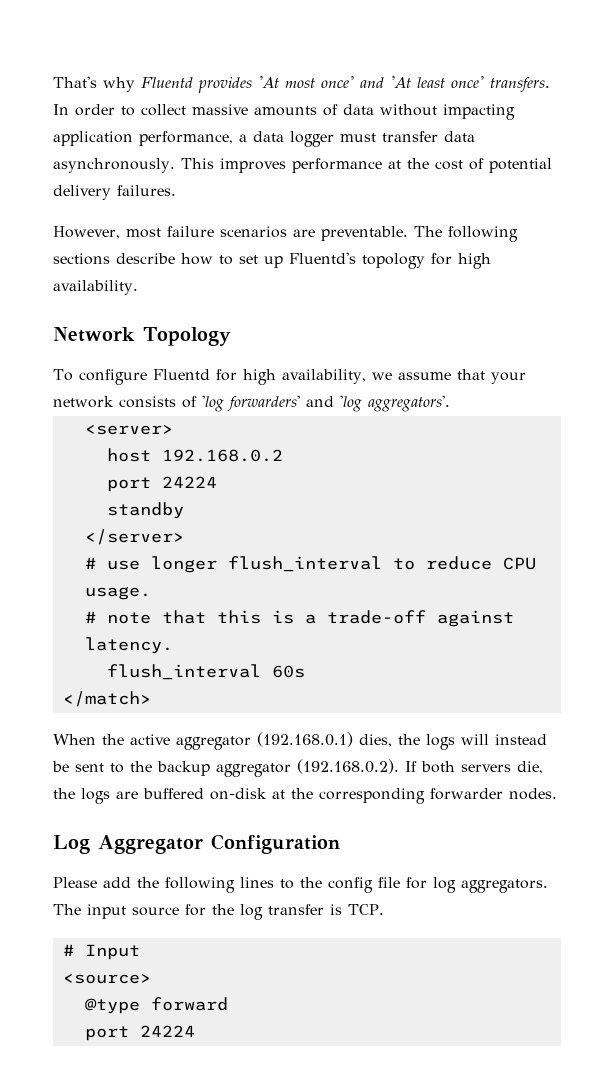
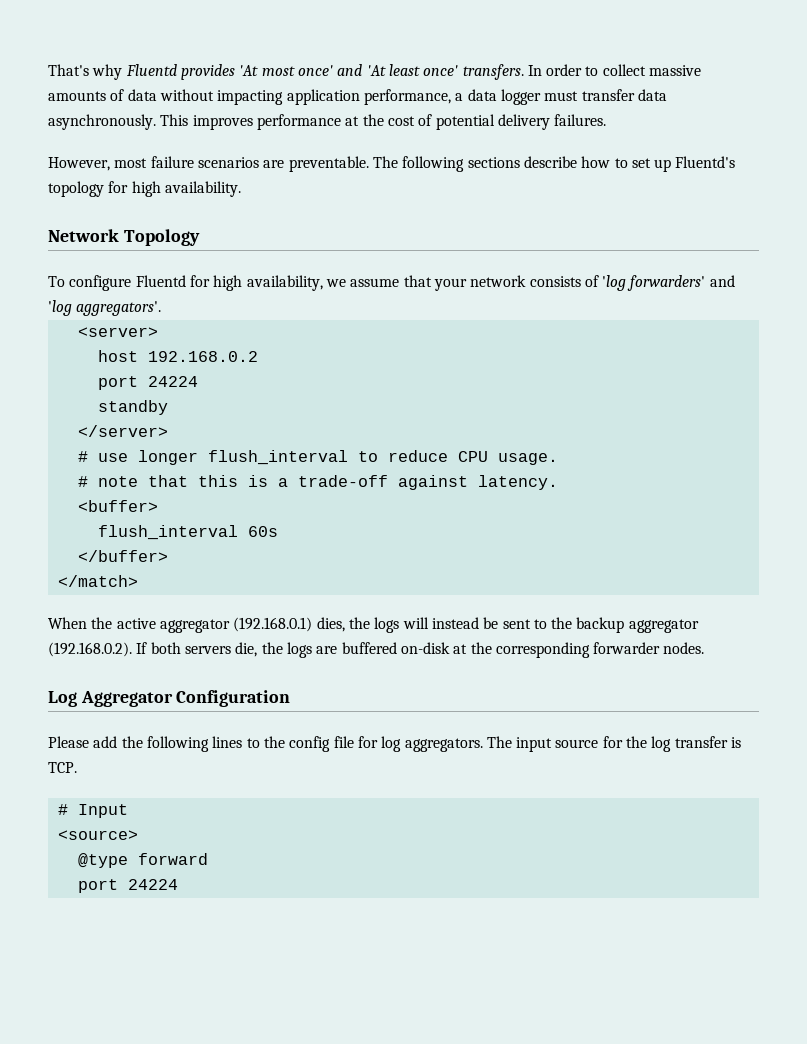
(173, 645) none -> [77,500,158,512] // <buffer>
(305, 671) none -> [77,550,168,562] // </buffer>

